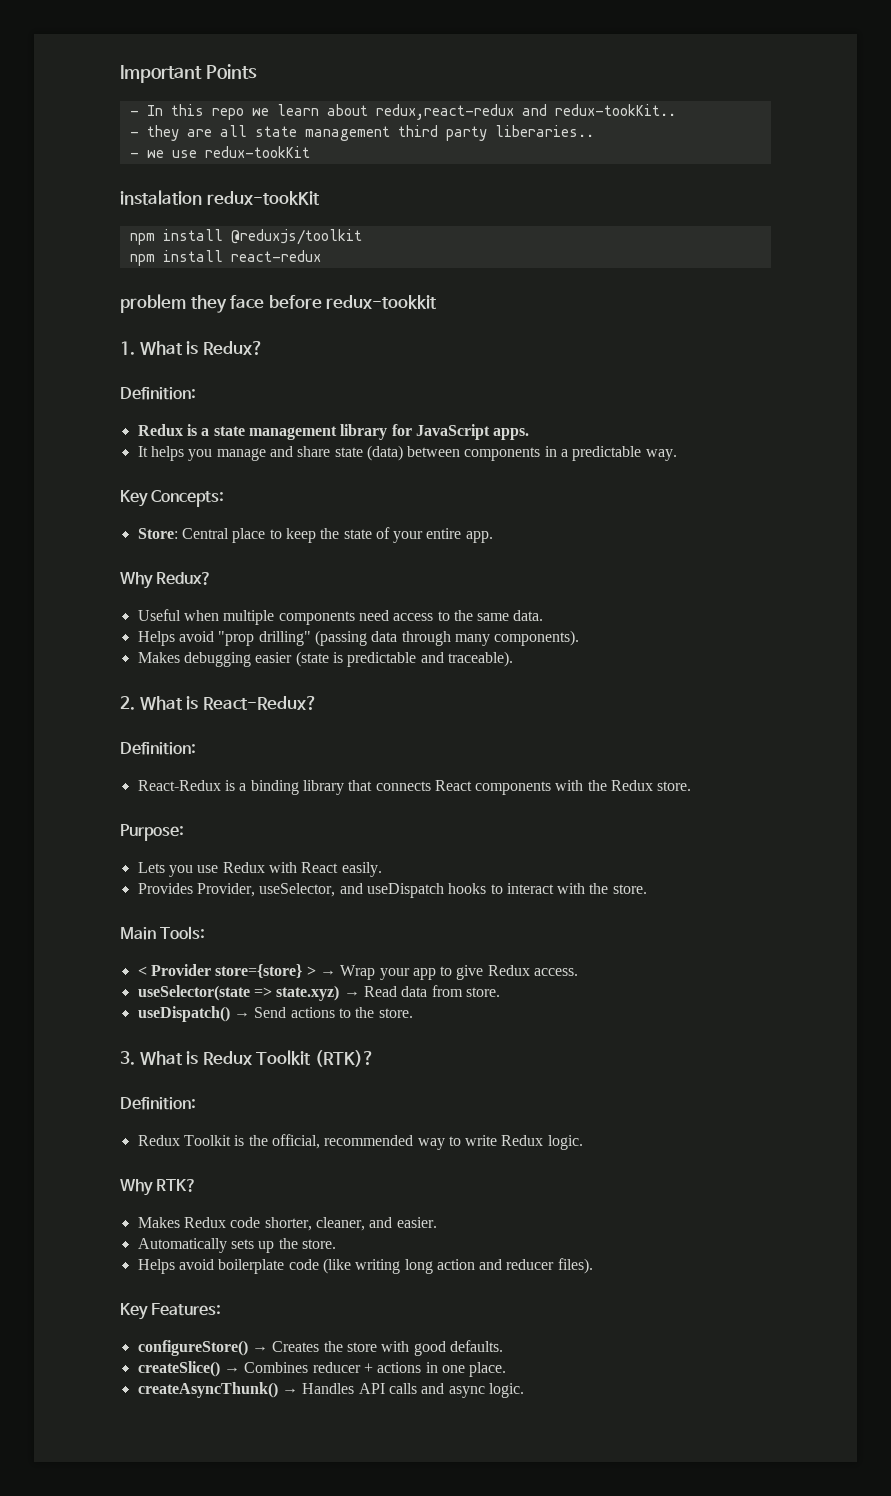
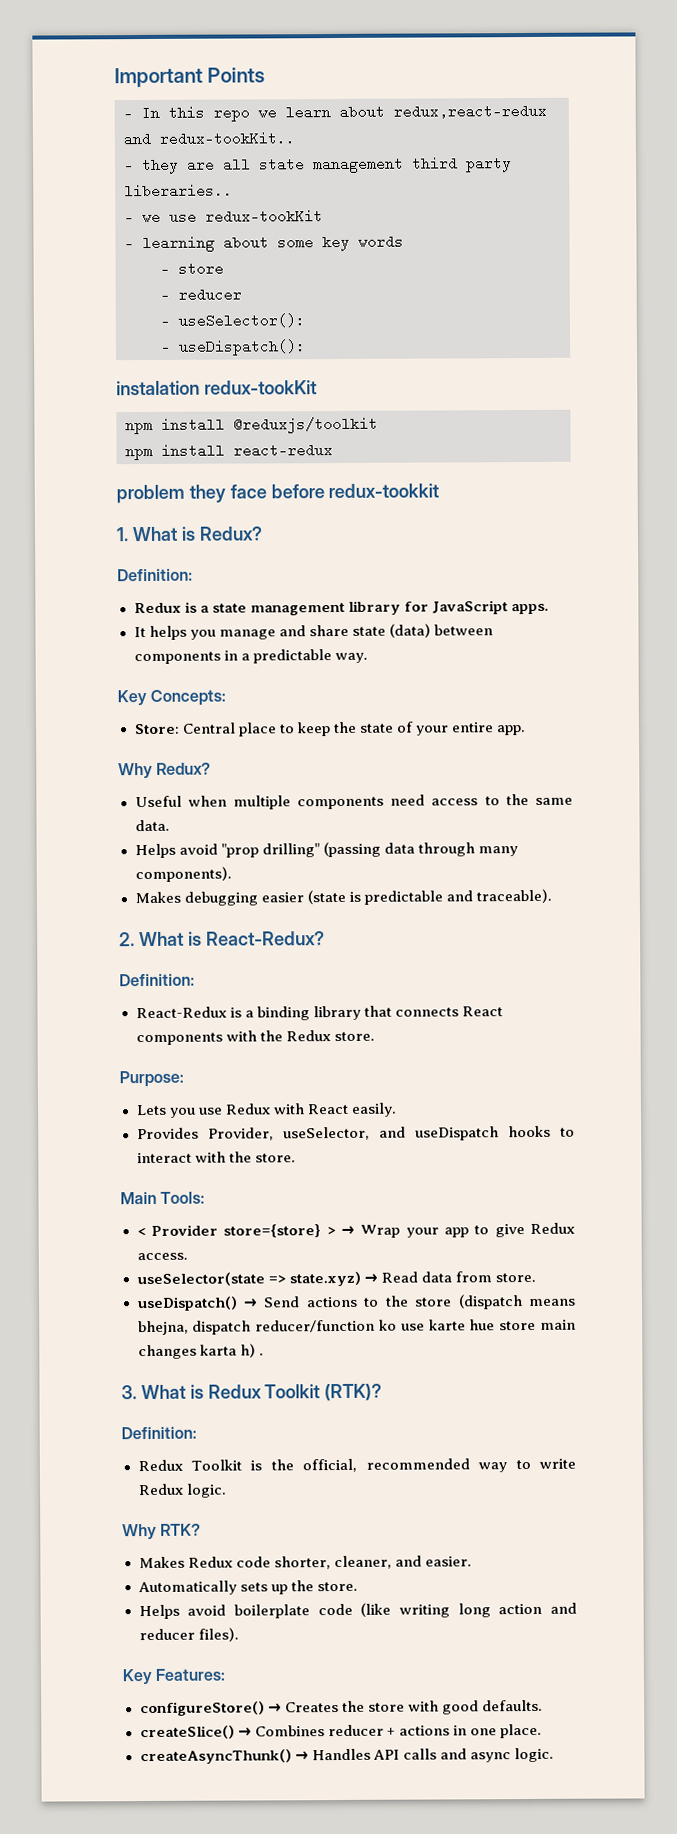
(310, 152) none -> [124,234,404,253] [160,261,224,276] [160,287,242,302] [160,313,305,328] [160,339,306,356] // - learning about some key words // - store // - reducer // - useSelector(): // - useDispatch():
[378,1008,413,1018] store. -> [414,1294,576,1310] [137,1319,576,1336] [137,1343,264,1360] store (dispatch means bhejna, dispatch reducer/function ko use karte hue store main changes karta h) .

